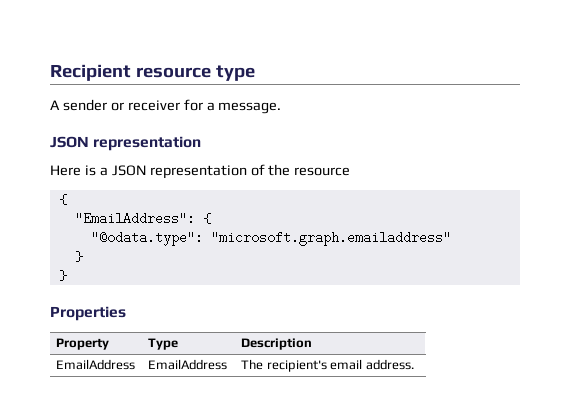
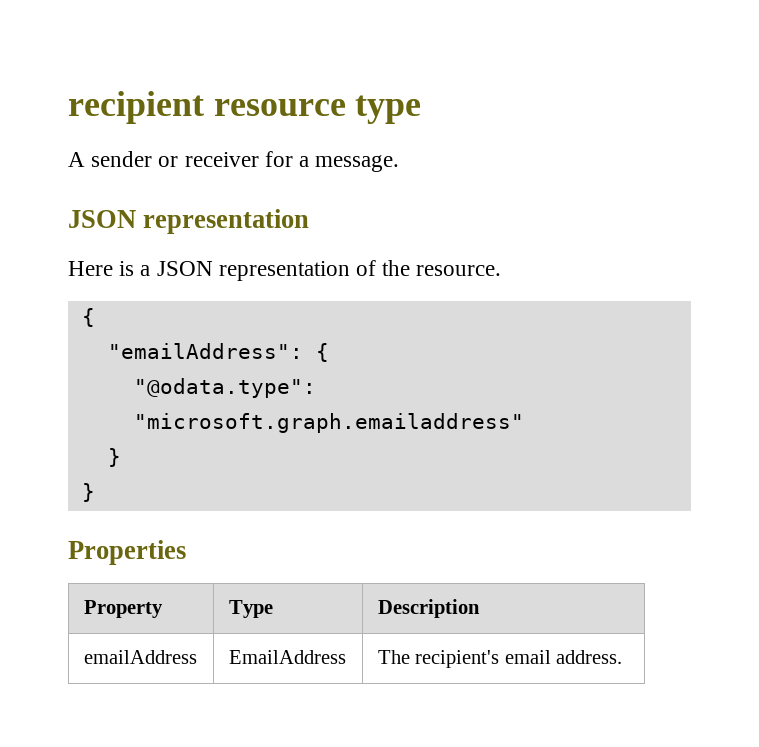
[50,64,131,81] Recipient -> [68,91,204,124] recipient
[294,167,351,176] [58,194,67,205] [74,212,195,225] resource // { // "EmailAddress": -> [416,265,502,276] [81,308,95,327] [107,343,303,359] resource. // { // "emailAddress":
[56,359,136,370] EmailAddress -> [83,650,197,664] emailAddress

